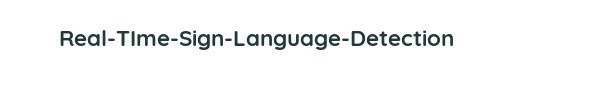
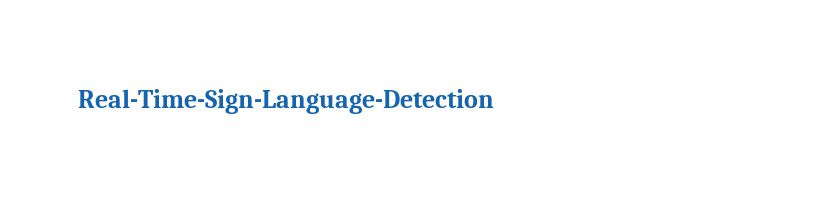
[59,30,454,50] Real-TIme-Sign-Language-Detection -> [78,89,494,114] Real-Time-Sign-Language-Detection

